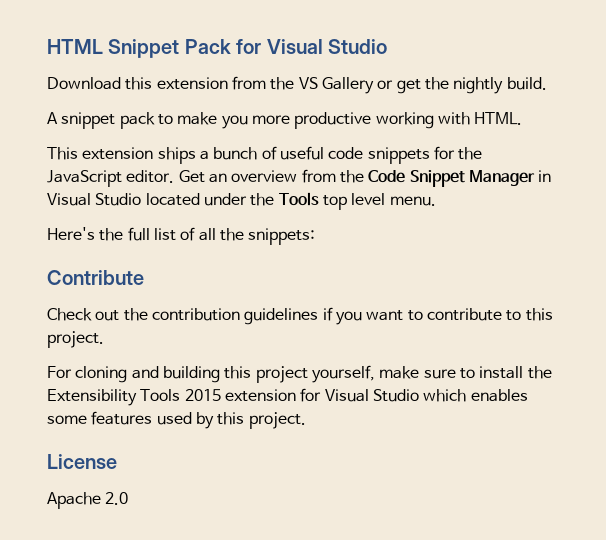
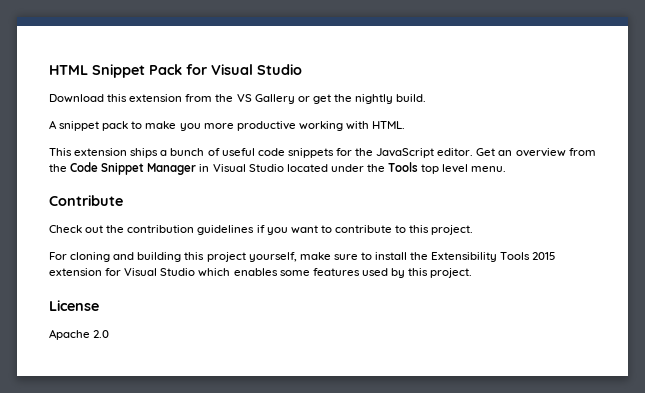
[47,227,316,245] // Here's the full list of all the snippets: -> (507, 169) none

